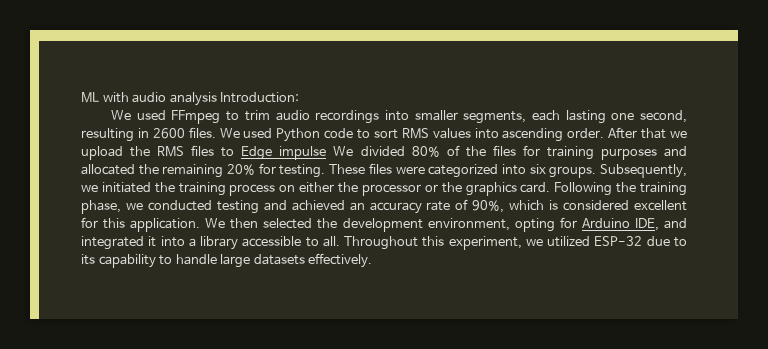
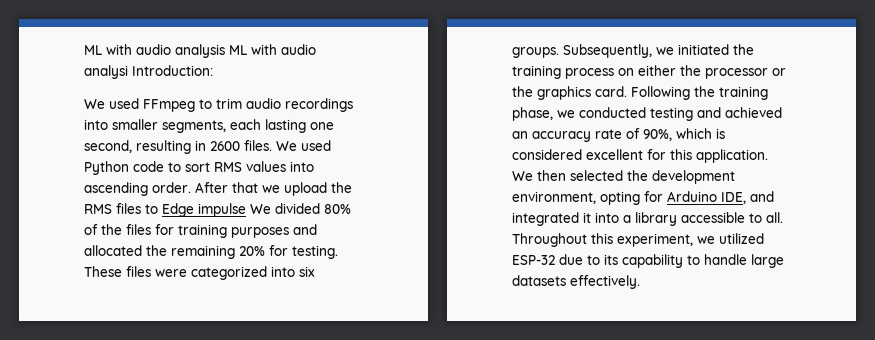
(217, 99) none -> [229,44,316,55] [84,65,128,79] ML with audio analysi

